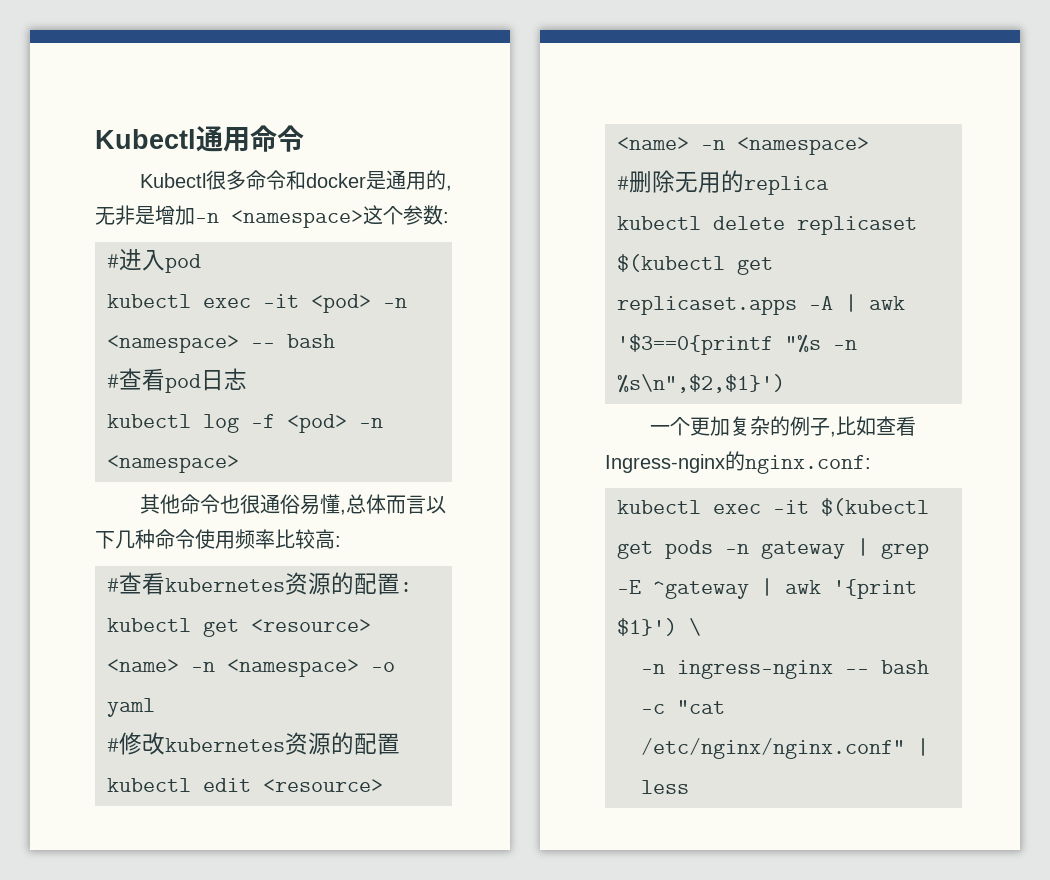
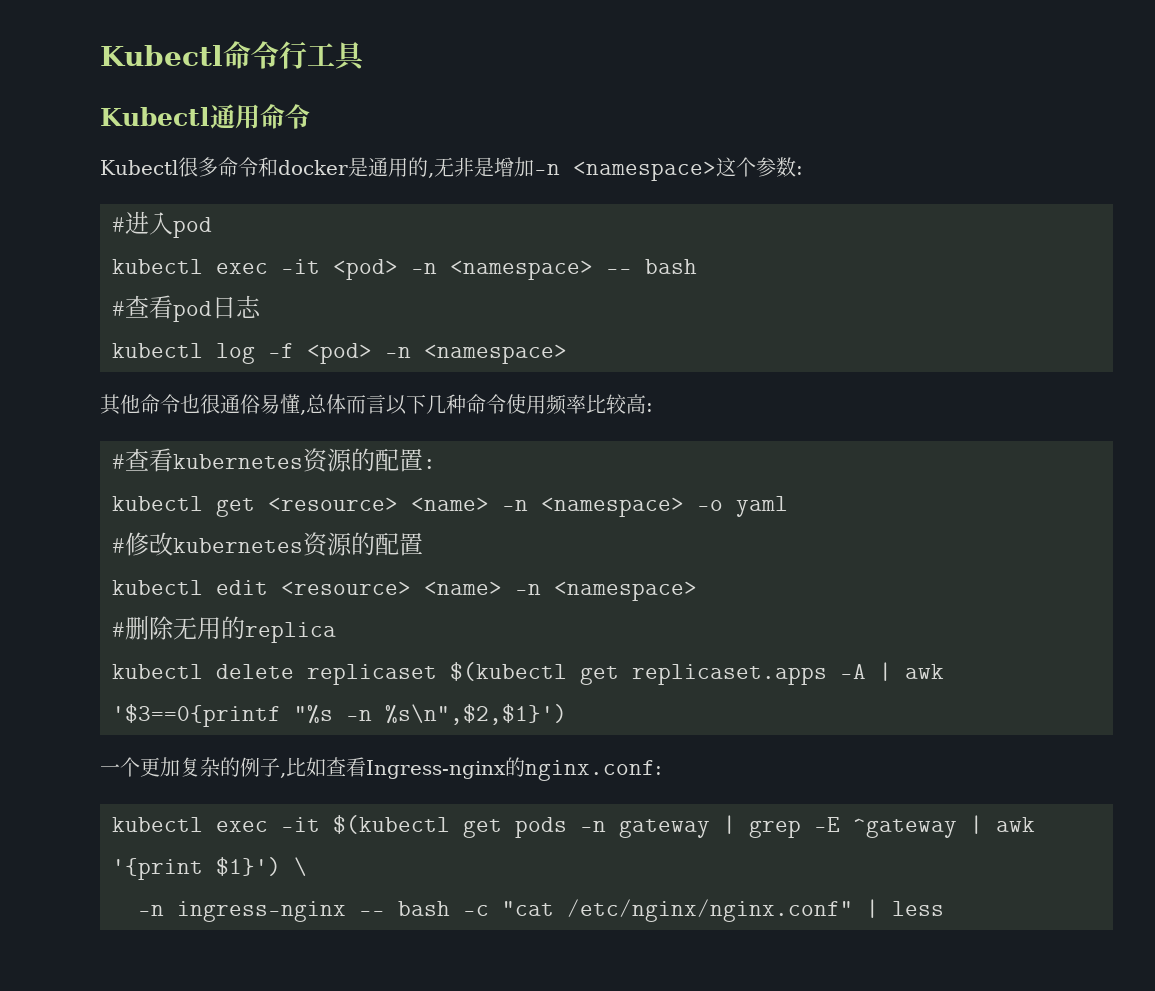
[95,129,196,149] Kubectl -> [100,41,367,71] [100,107,210,126] Kubectl命令行工具 // Kubectl

